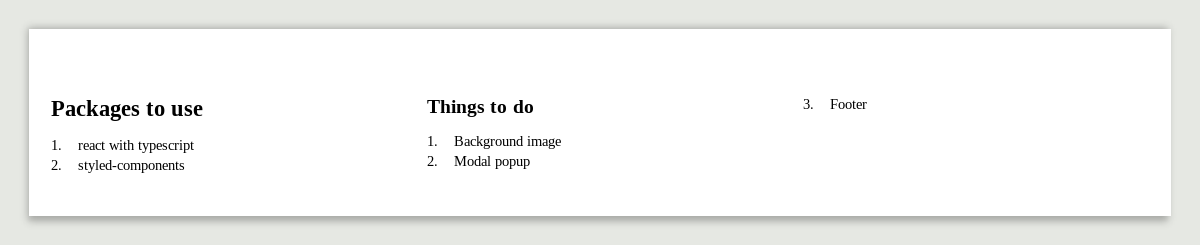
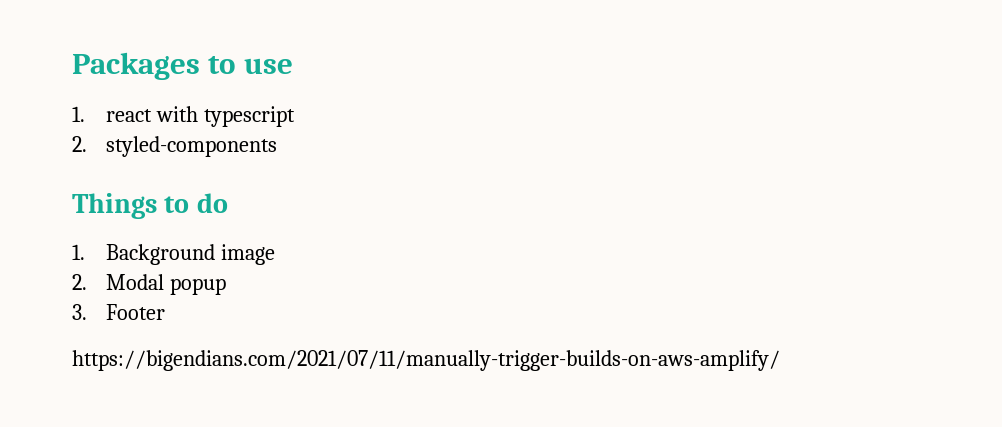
(868, 104) none -> [72,350,780,371] // https://bigendians.com/2021/07/11/manually-trigger-builds-on-aws-amplify/

